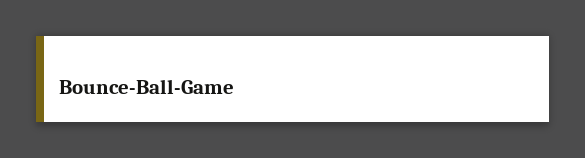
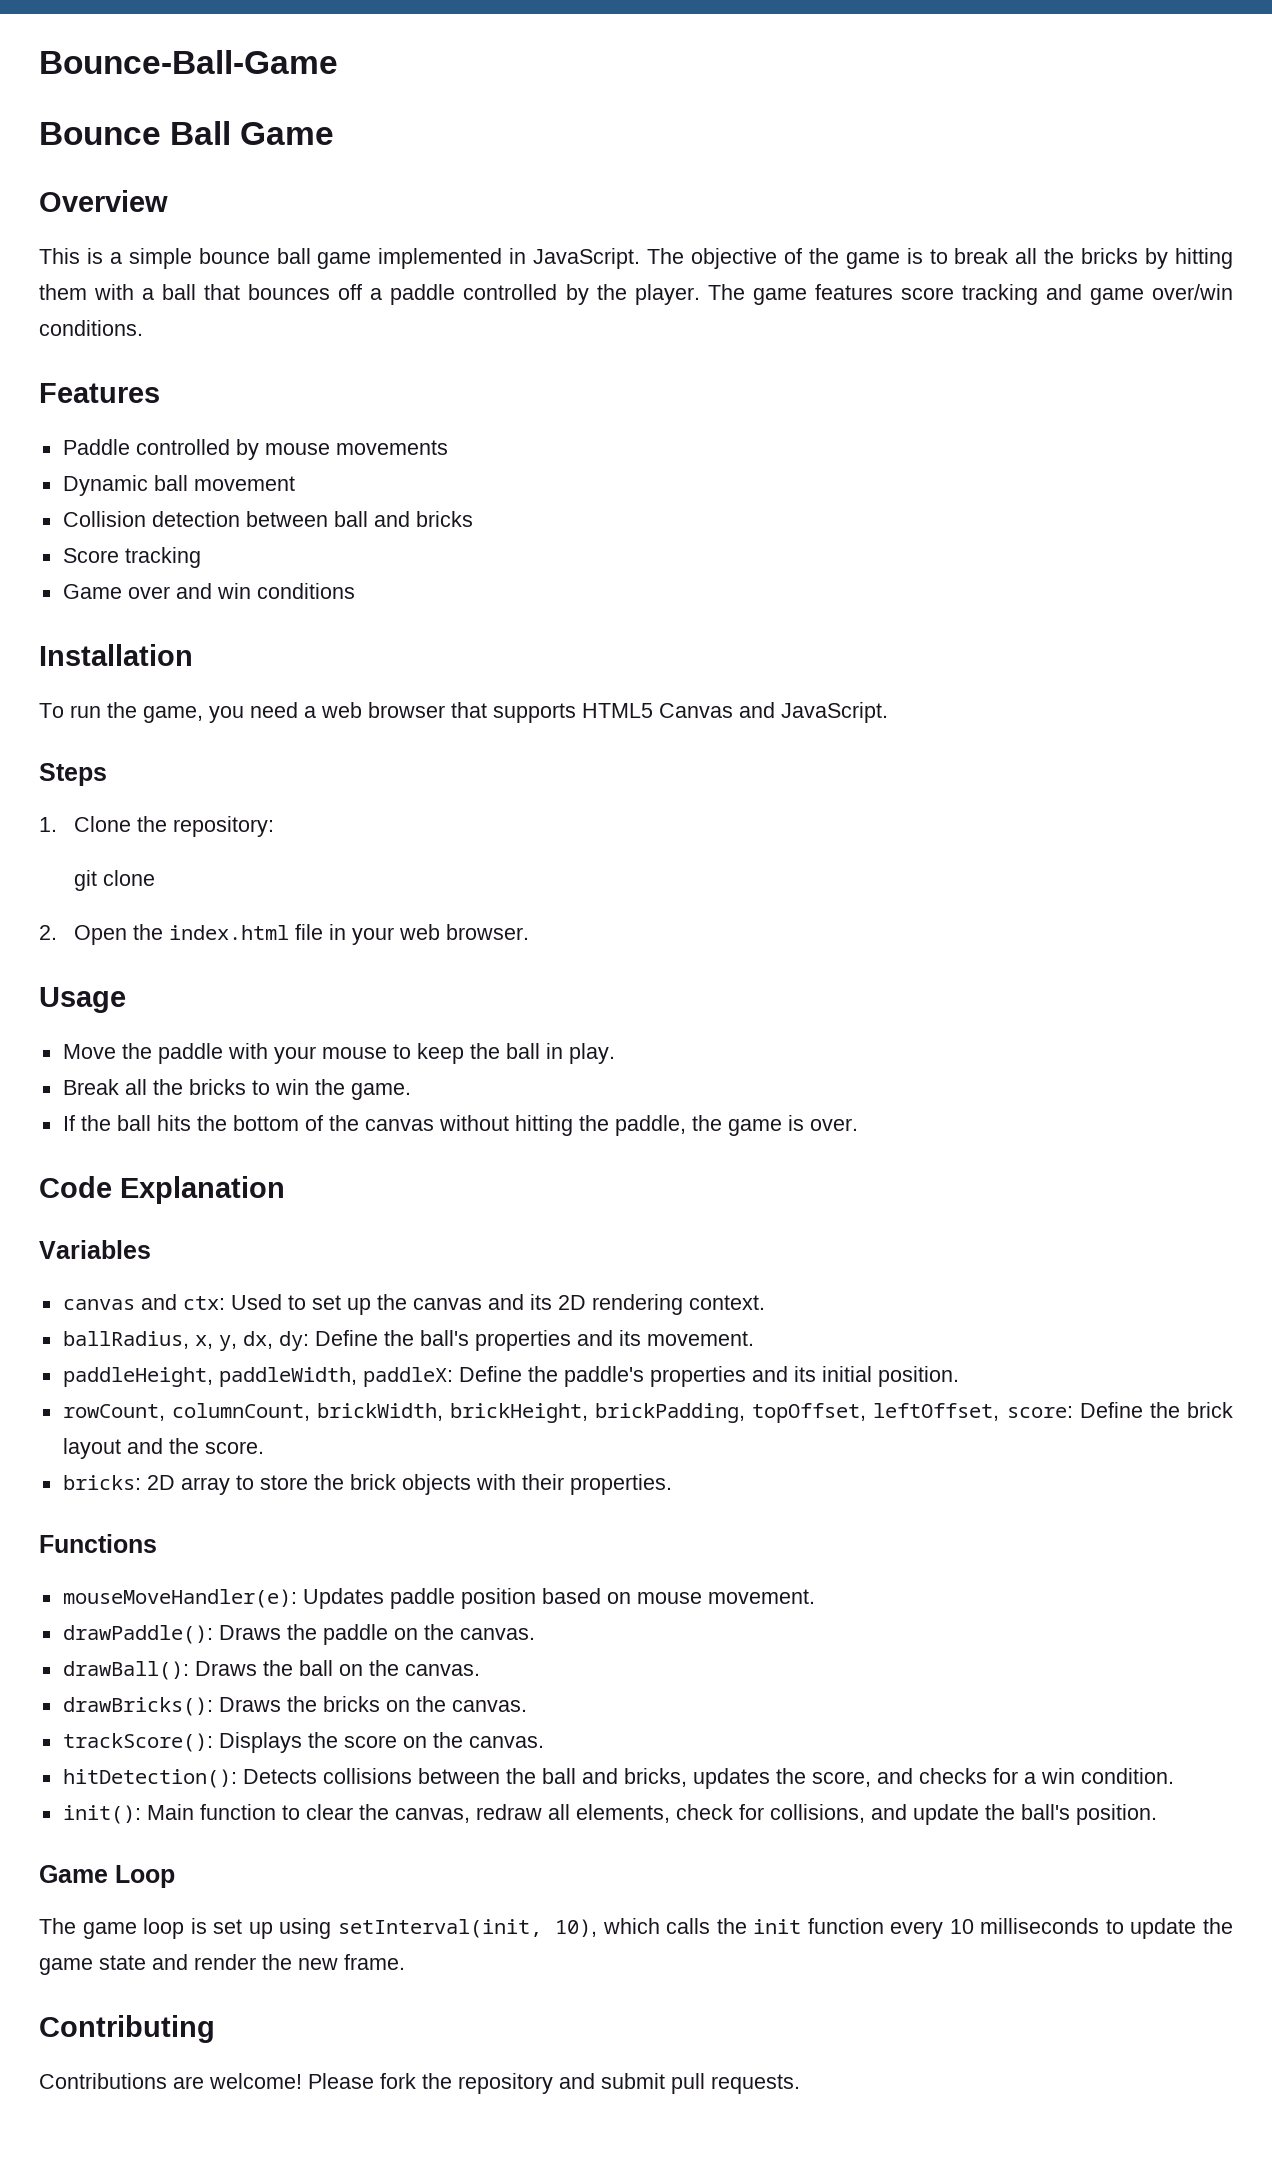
(234, 86) none -> [39,121,335,145] [39,190,168,212] [39,248,1233,269] [39,284,1233,305] [39,320,143,336] [39,383,160,403] [62,439,448,460] [62,475,295,496] [62,511,473,527] [62,547,201,568] [62,583,355,599] [39,644,193,666] [39,702,888,723] [39,763,107,786] [39,816,275,837] [74,870,156,891] [39,924,530,945] [39,987,126,1013] [62,1043,615,1064] [62,1079,411,1100] [62,1115,858,1136] [39,1176,285,1204] [39,1240,151,1259] [62,1294,765,1315] [62,1330,754,1351] [62,1366,959,1387] [62,1402,1233,1423] [62,1438,264,1459] [62,1474,672,1495] [39,1534,157,1553] [62,1588,815,1609] [62,1624,535,1645] [62,1660,480,1680] [62,1696,527,1716] [62,1732,544,1753] [62,1768,1174,1789] [62,1804,1157,1825] [39,1865,175,1888] [39,1918,1233,1939] [39,1954,405,1975] [39,2015,215,2043] [39,2073,800,2094] // Bounce Ball Game // Overview // This is a simple bounce ball game implemented in JavaScript. The objective of the game is to break all the bricks by hitting them with a ball that bounces off a paddle controlled by the player. The game features score tracking and game over/win conditions. // Features // Paddle controlled by mouse movements // Dynamic ball movement // Collision detection between ball and bricks // Score tracking // Game over and win conditions // Installation // To run the game, you need a web browser that supports HTML5 Canvas and JavaScript. // Steps // 1. Clone the repository: // git clone // 2. Open the index.html file in your web browser. // Usage // Move the paddle with your mouse to keep the ball in play. // Break all the bricks to win the game. // If the ball hits the bottom of the canvas without hitting the paddle, the game is over. // Code Explanation // Variables // canvas and ctx: Used to set up the canvas and its 2D rendering context. // ballRadius, x, y, dx, dy: Define the ball's properties and its movement. // paddleHeight, paddleWidth, paddleX: Define the paddle's properties and its initial position. // rowCount, columnCount, brickWidth, brickHeight, brickPadding, topOffset, leftOffset, score: Define the brick layout and the score. // bricks: 2D array to store the brick objects with their properties. // Functions // mouseMoveHandler(e): Updates paddle position based on mouse movement. // drawPaddle(): Draws the paddle on the canvas. // drawBall(): Draws the ball on the canvas. // drawBricks(): Draws the bricks on the canvas. // trackScore(): Displays the score on the canvas. // hitDetection(): Detects collisions between the ball and bricks, updates the score, and checks for a win condition. // init(): Main function to clear the canvas, redraw all elements, check for collisions, and update the ball's position. // Game Loop // The game loop is set up using setInterval(init, 10), which calls the init function every 10 milliseconds to update the game state and render the new frame. // Contributing // Contributions are welcome! Please fork the repository and submit pull requests.

